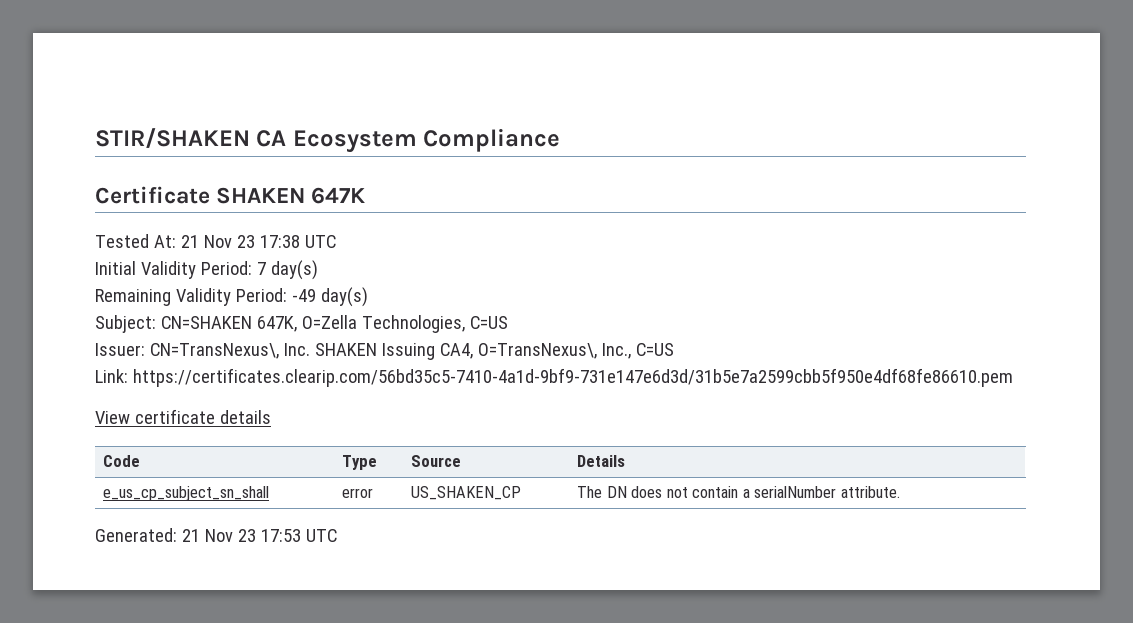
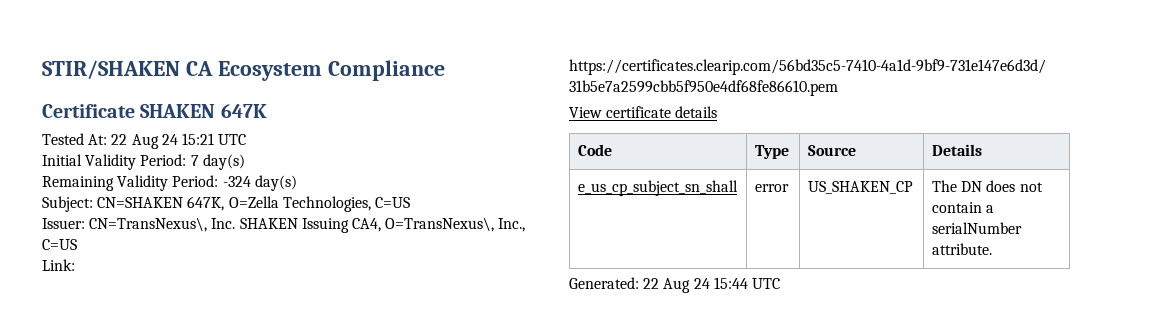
[180,235,300,248] 21 Nov 23 17:38 -> [111,133,214,149] 22 Aug 24 15:21
[291,289,316,302] -49 -> [222,176,251,187] -324
[181,529,301,542] 21 Nov 23 17:53 -> [643,277,748,293] 22 Aug 24 15:44

